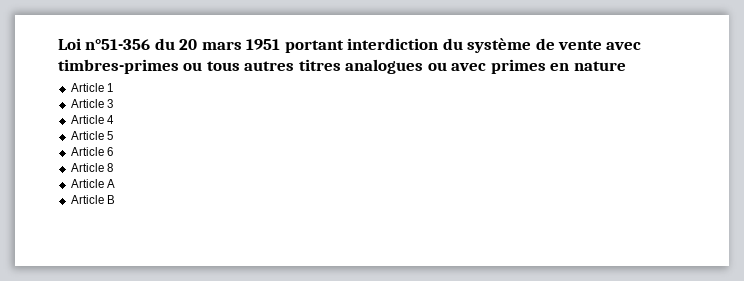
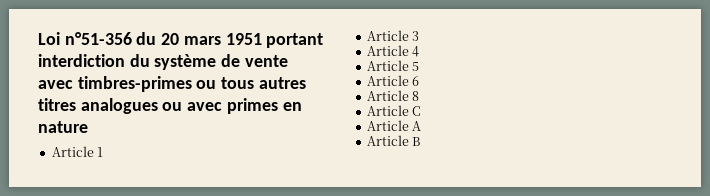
(113, 167) none -> [366,105,422,116] // Article C

